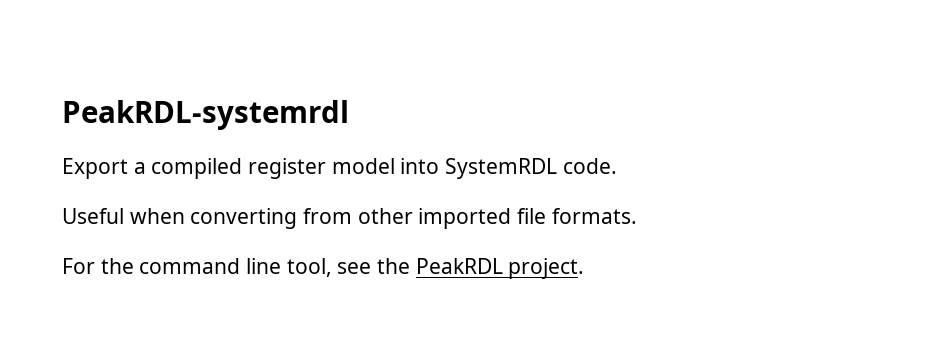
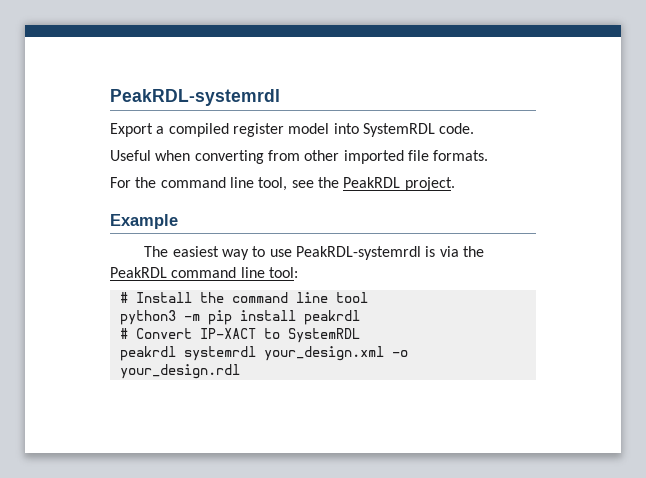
(585, 268) none -> [110,214,178,229] [144,246,484,260] [110,267,298,278] [119,292,368,303] [119,310,360,325] [119,328,360,343] [119,346,408,361] [119,364,240,379] // Example // The easiest way to use PeakRDL-systemrdl is via the PeakRDL command line tool: // # Install the command line tool // python3 -m pip install peakrdl // # Convert IP-XACT to SystemRDL // peakrdl systemrdl your_design.xml -o your_design.rdl

